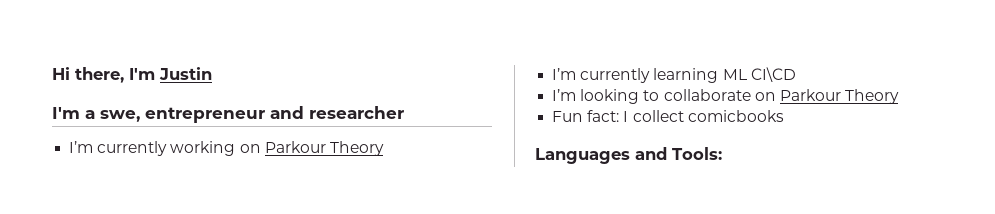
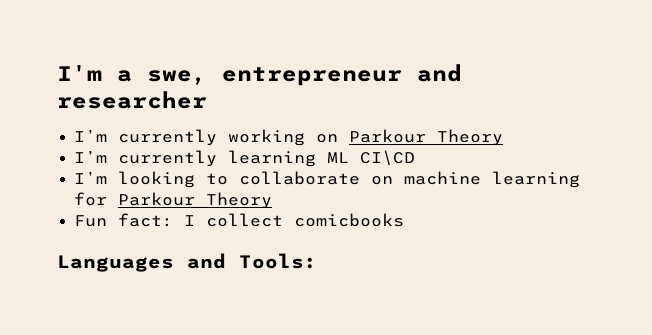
[52,67,212,83] Hi there, I'm Justin // -> (57, 73) none
(776, 96) none -> [404,171,581,188] [74,192,108,206] machine learning for

